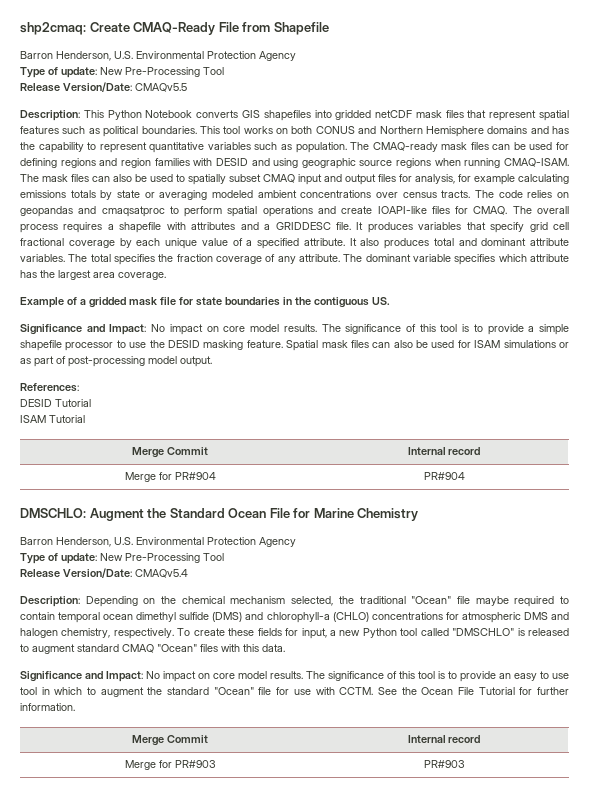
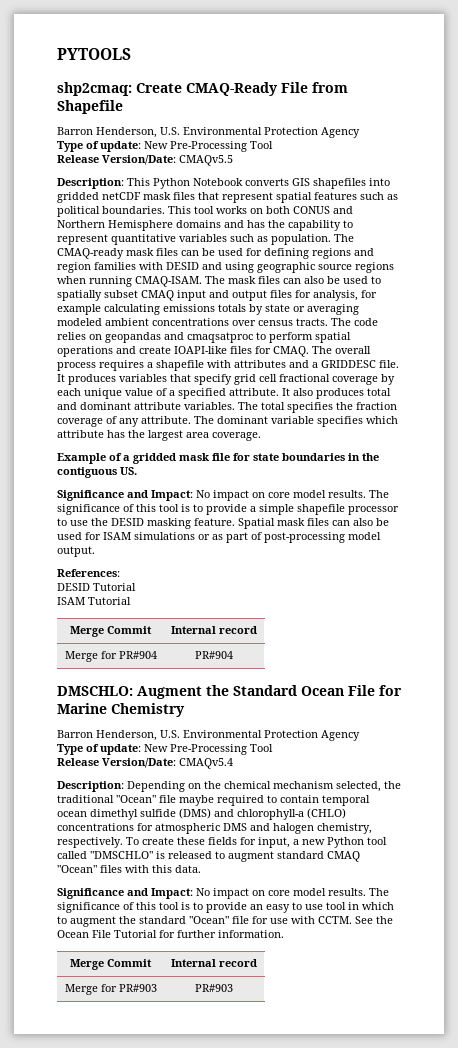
(20, 28) none -> [57,48,131,60] PYTOOLS //

